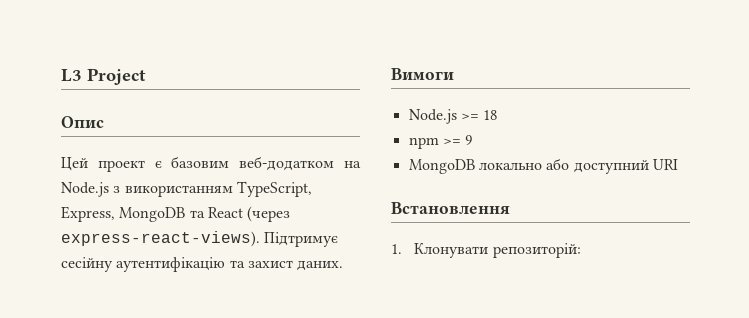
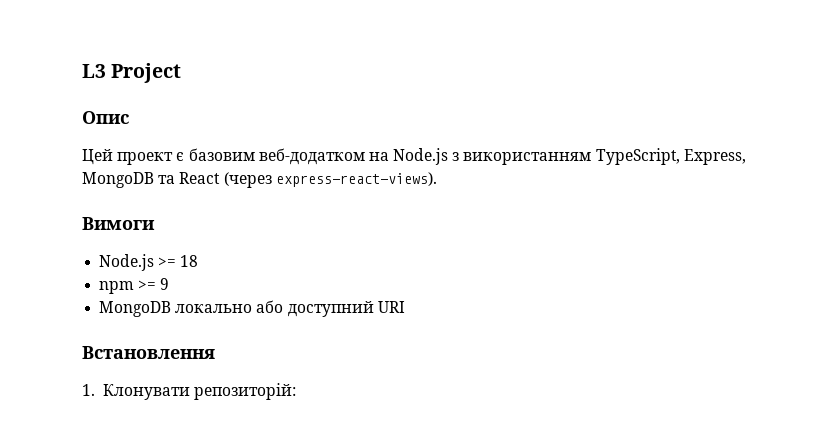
[264,232,339,247] [61,257,344,272] Підтримує сесійну аутентифікацію та захист даних. -> (437, 179) none

